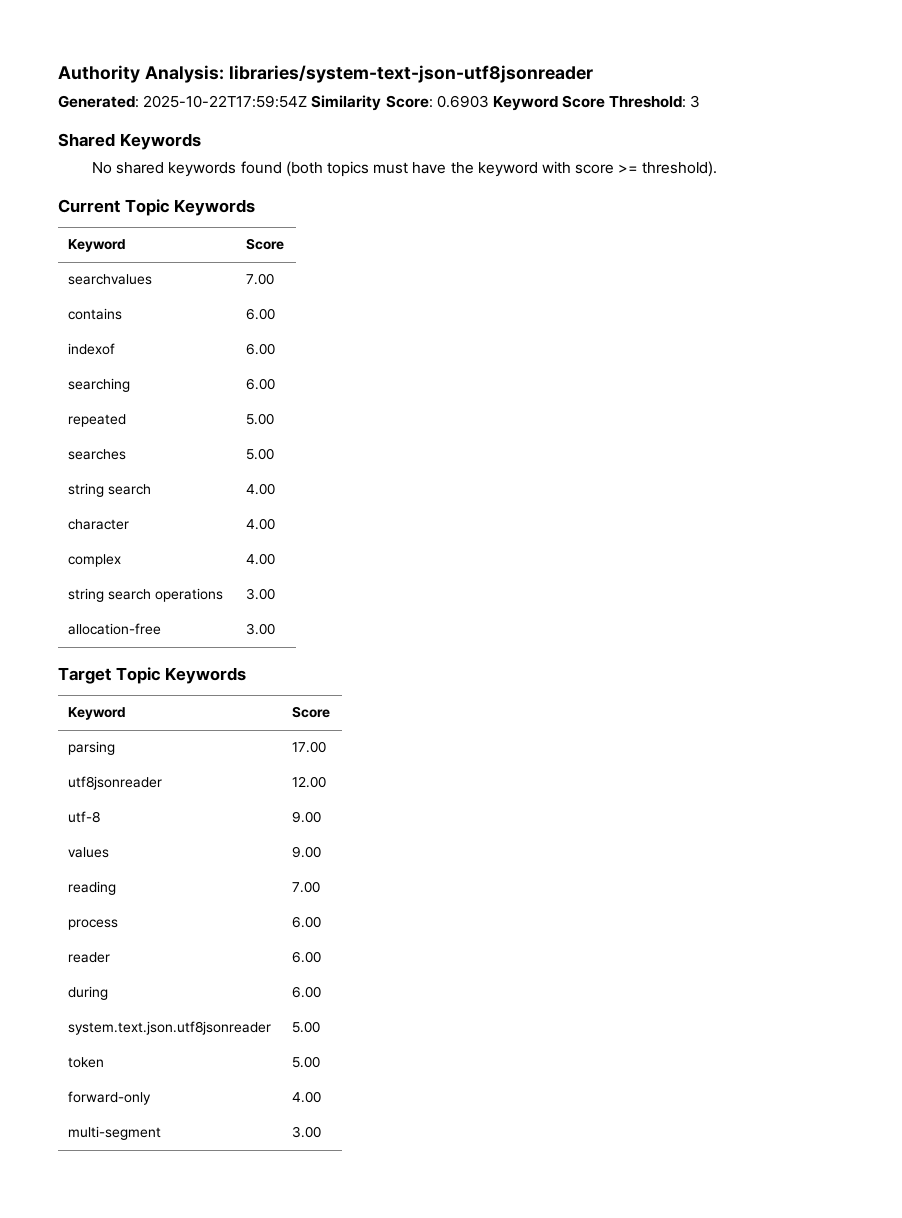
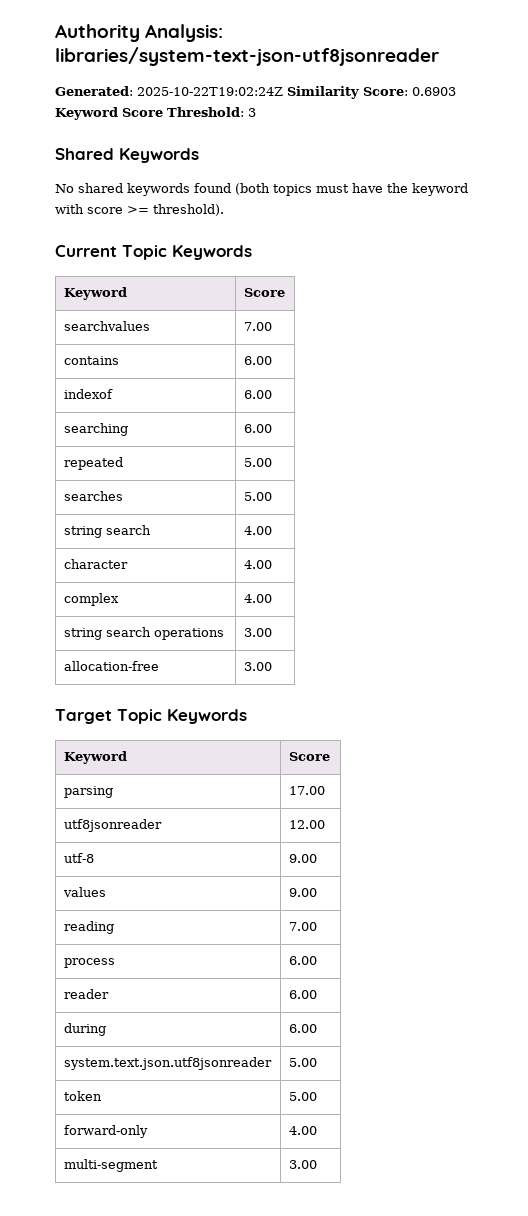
[143,95,308,108] 2025-10-22T17:59:54Z -> [137,87,283,96] 2025-10-22T19:02:24Z

